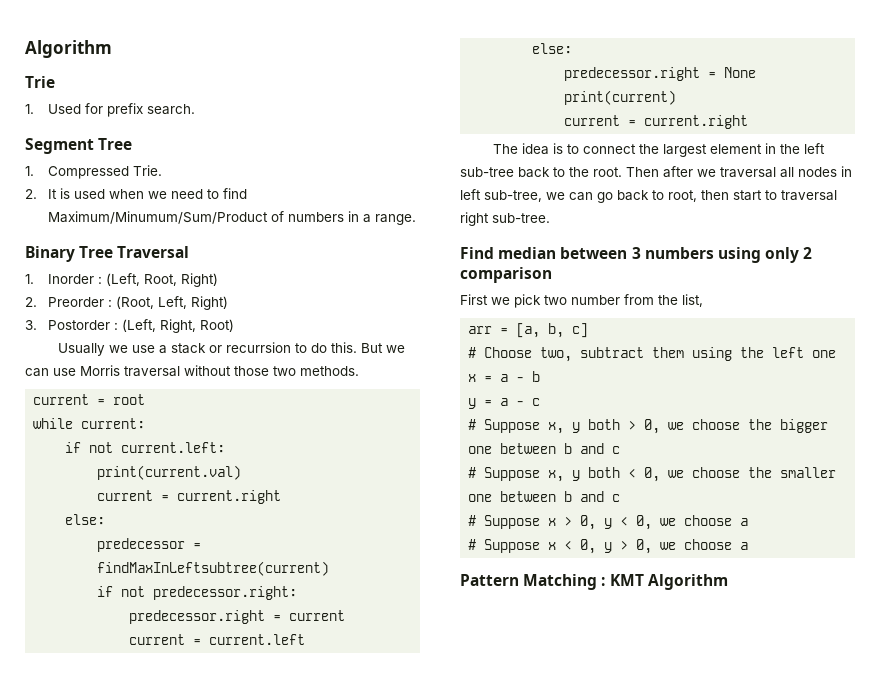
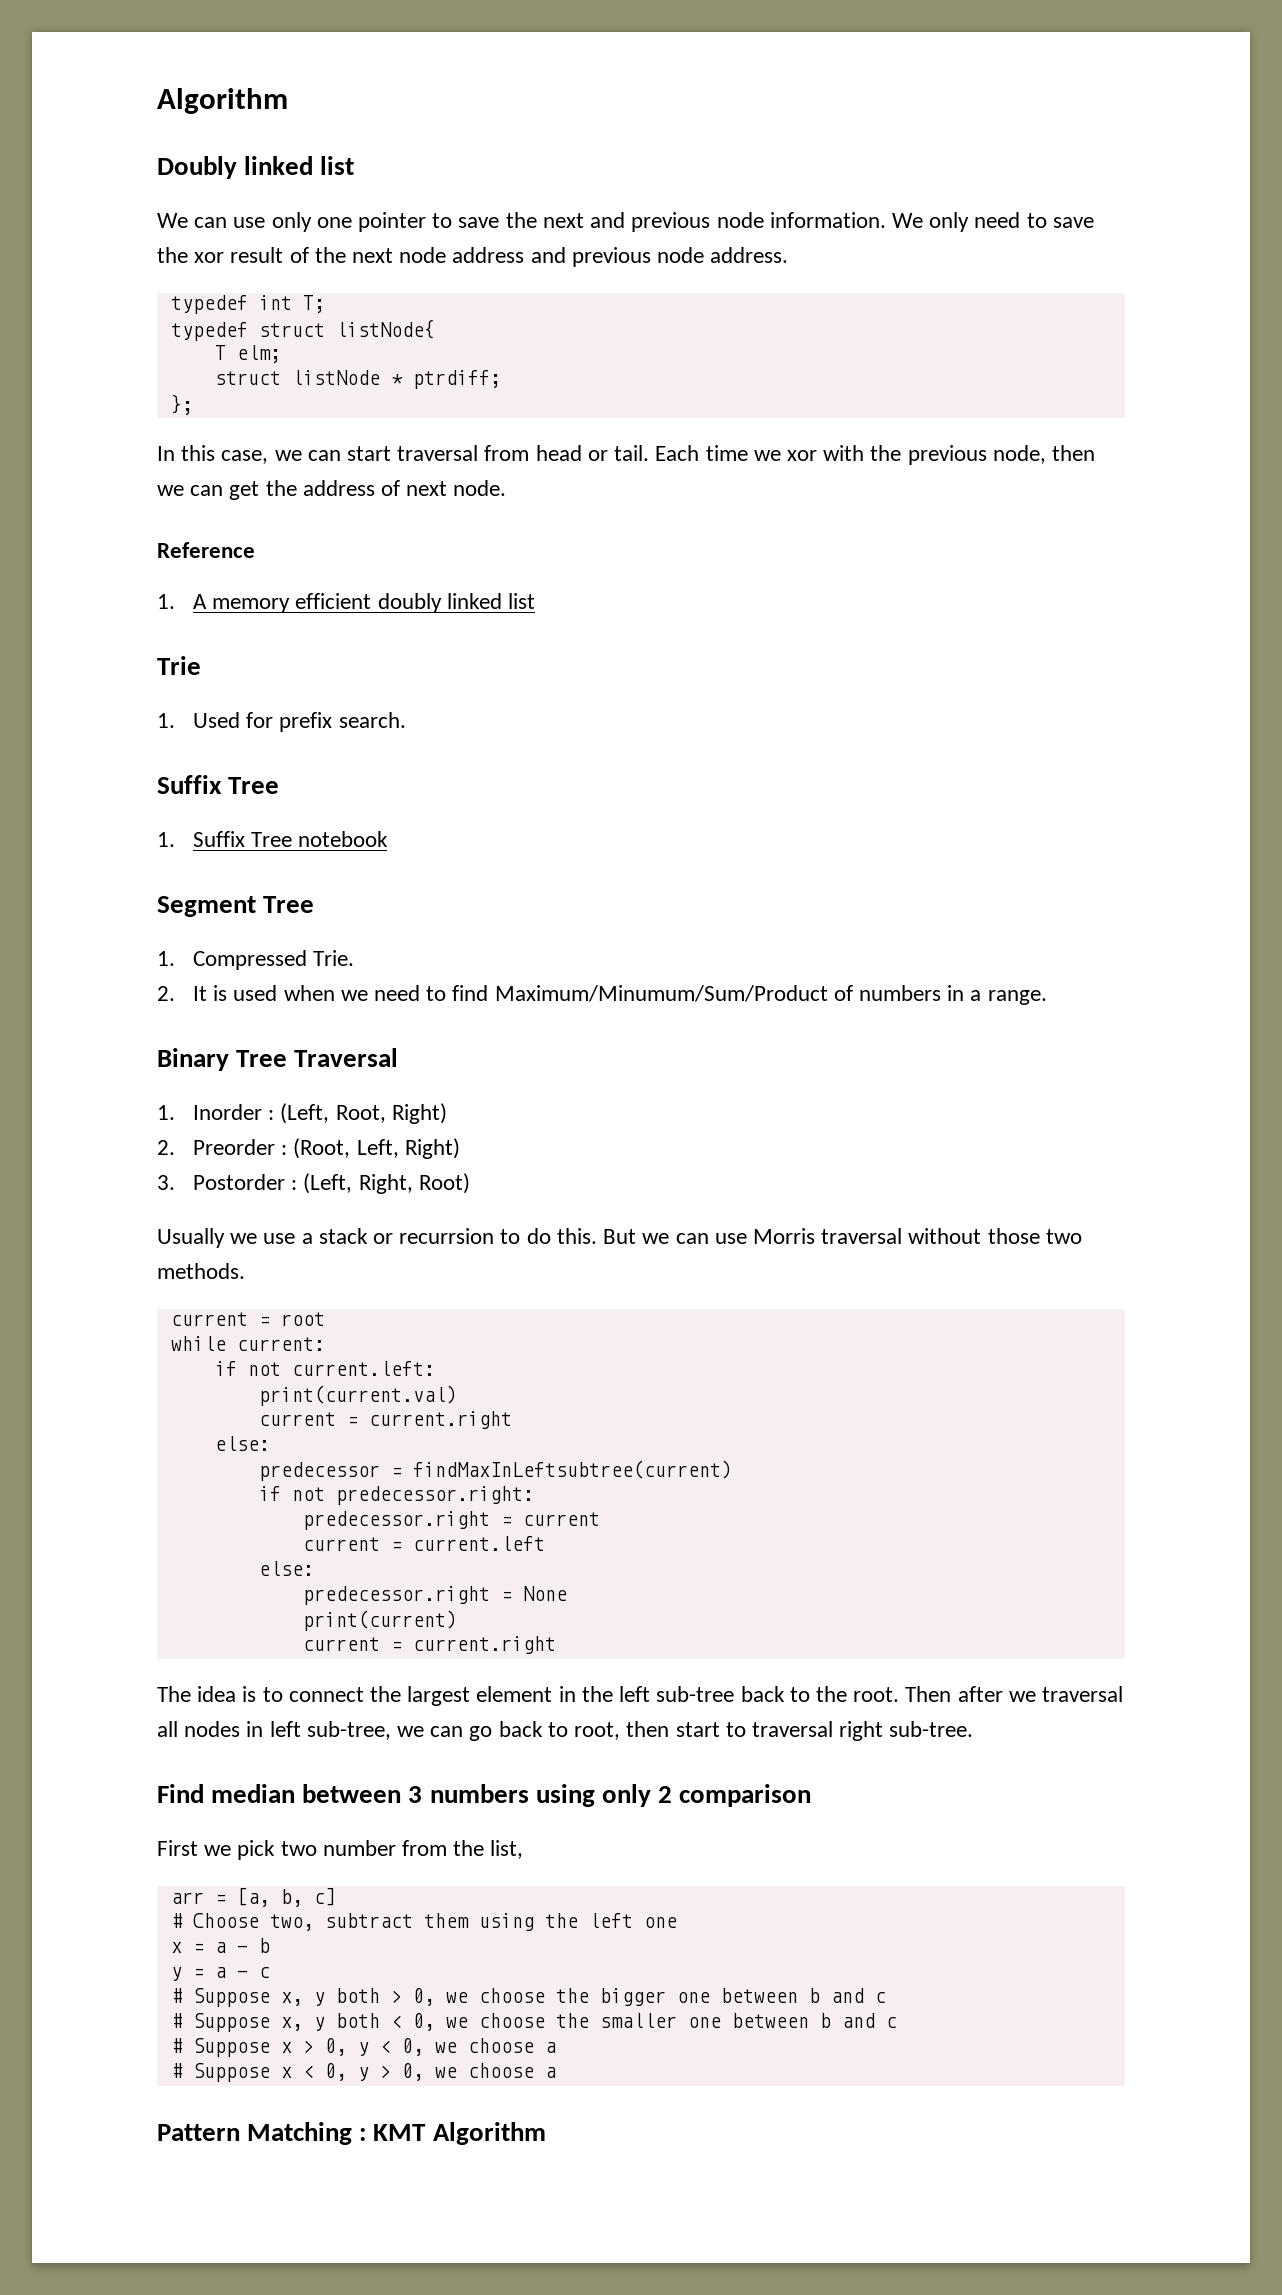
[25,40,112,58] Algorithm -> [157,88,288,114] [157,156,355,179] [157,212,1094,232] [157,247,789,267] [170,295,325,314] [170,319,435,341] [214,345,281,363] [214,370,501,389] [170,394,193,415] [157,445,1095,465] [157,480,507,500] [157,542,255,558] [157,593,535,613] Algorithm // Doubly linked list // We can use only one pointer to save the next and previous node information. We only need to save the xor result of the next node address and previous node address. // typedef int T; // typedef struct listNode{ // T elm; // struct listNode * ptrdiff; // }; // In this case, we can start traversal from head or tail. Each time we xor with the previous node, then we can get the address of next node. // Reference // 1. A memory efficient doubly linked list
(195, 109) none -> [157,775,280,794] [157,831,389,847] // Suffix Tree // 1. Suffix Tree notebook

